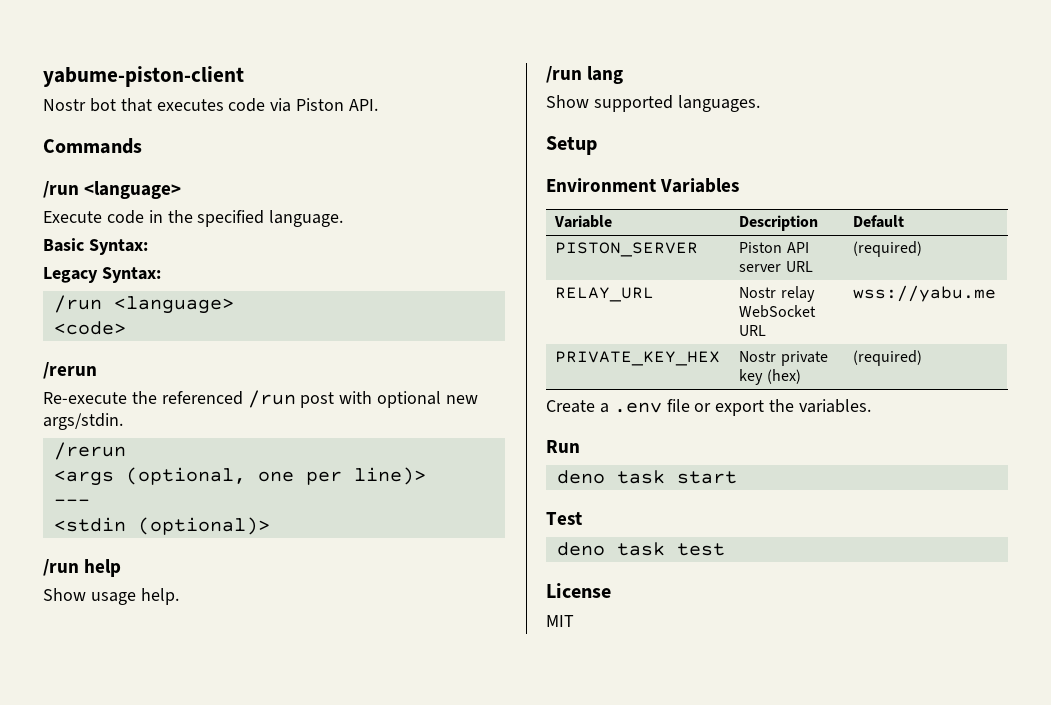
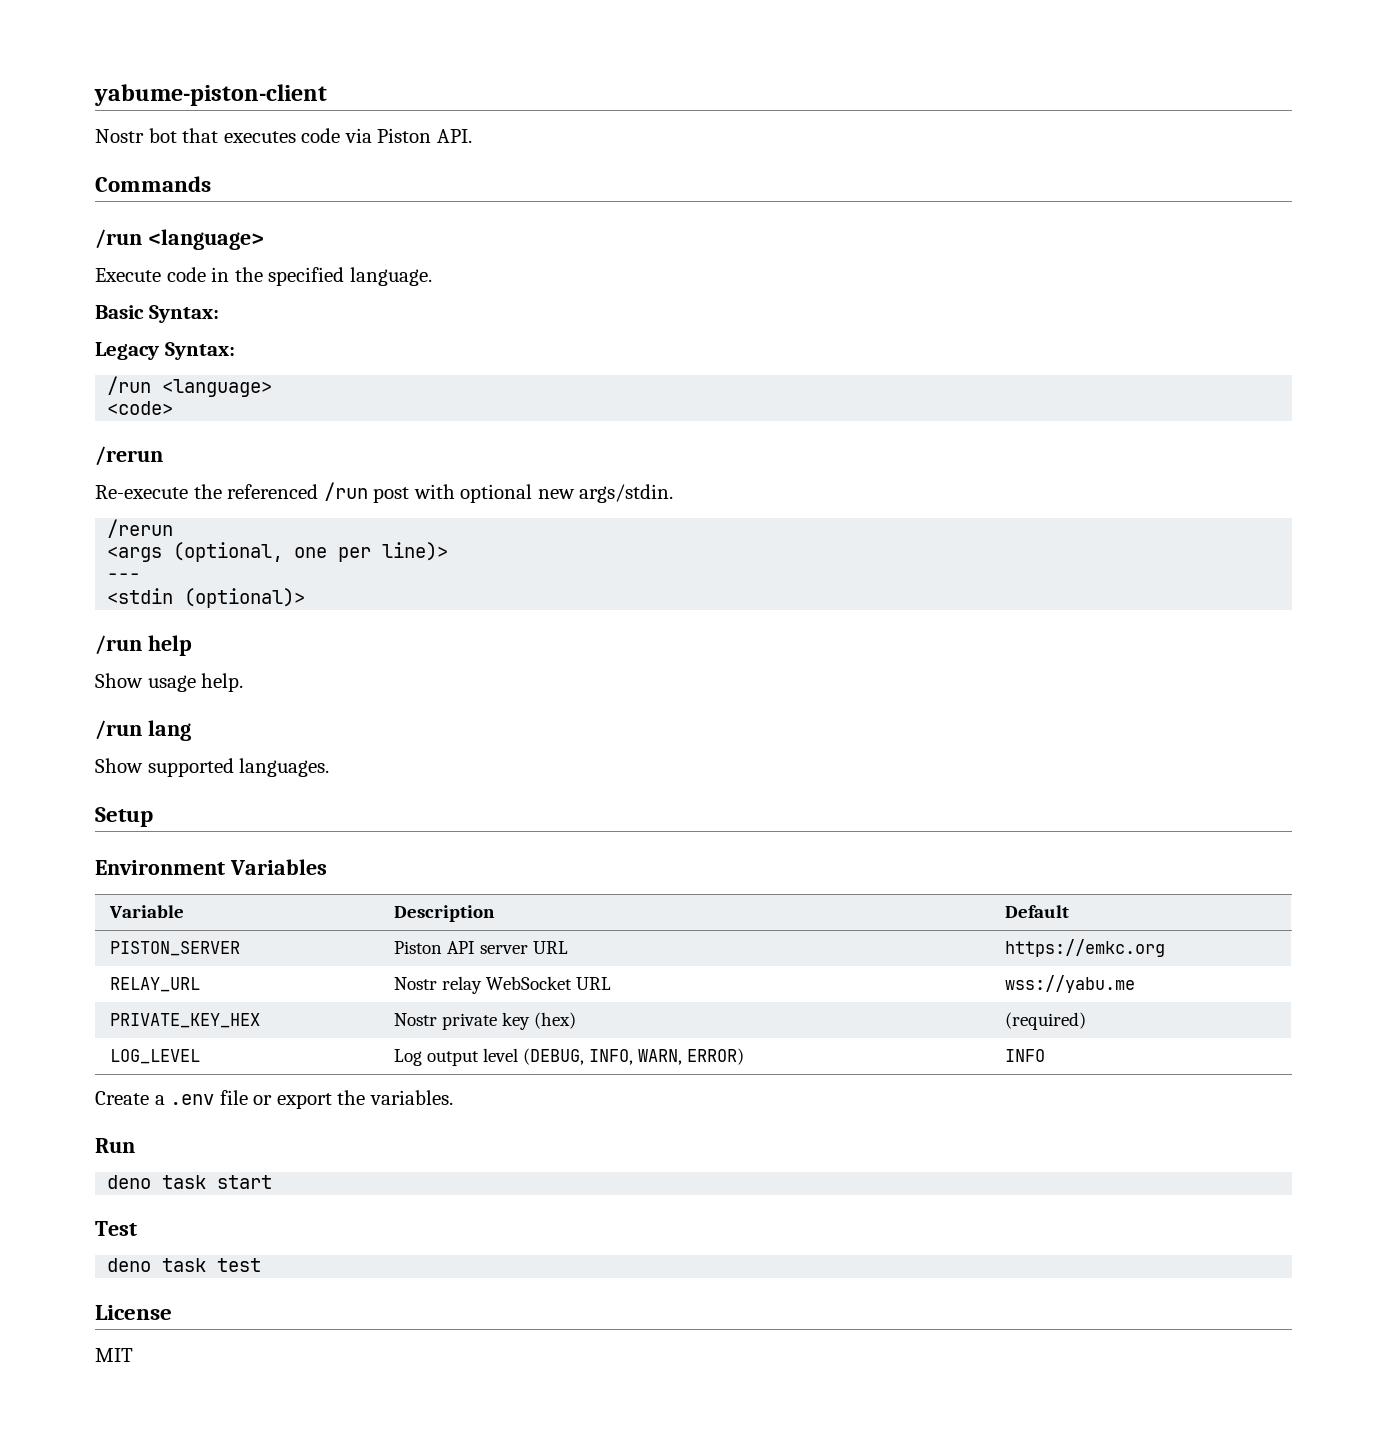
[853,241,923,257] (required) -> [1005,939,1166,957] https://emkc.org
(923, 358) none -> [110,1049,201,1064] [394,1048,745,1066] [1005,1049,1046,1062] // LOG_LEVEL | Log output level (DEBUG, INFO, WARN, ERROR) | INFO

